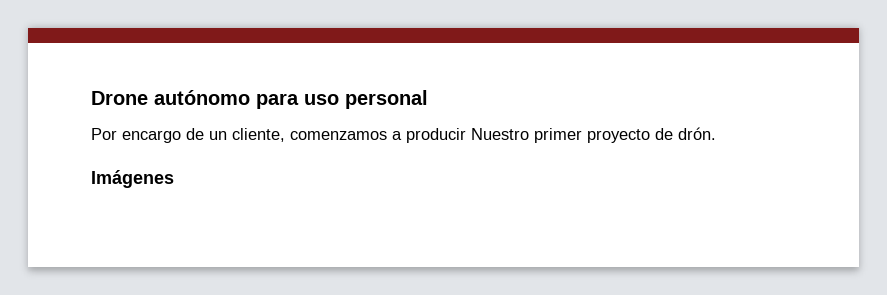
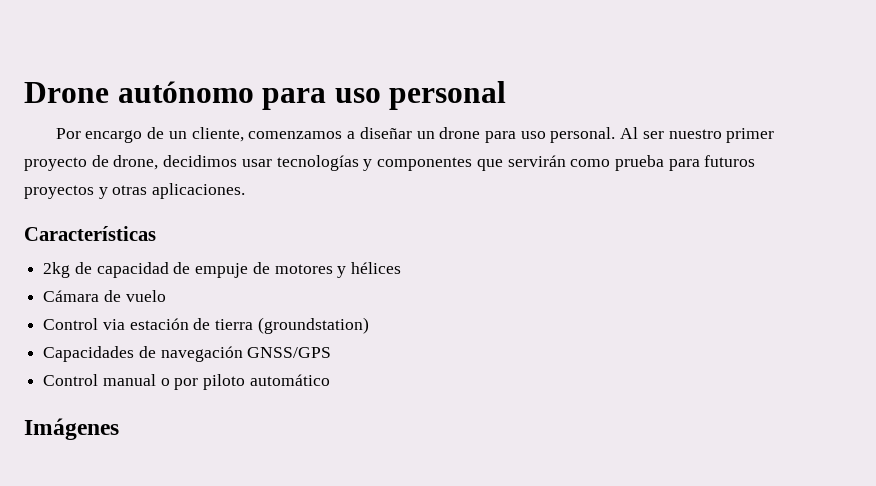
[406,127,716,143] producir Nuestro primer proyecto de drón. -> [359,127,775,143] [24,155,756,171] [24,183,246,199] [24,226,156,241] [43,262,402,278] [43,290,166,302] [43,317,369,334] [43,346,332,362] [43,374,330,390] diseñar un drone para uso personal. Al ser nuestro primer proyecto de drone, decidimos usar tecnologías y componentes que servirán como prueba para futuros proyectos y otras aplicaciones. // Características // 2kg de capacidad de empuje de motores y hélices // Cámara de vuelo // Control via estación de tierra (groundstation) // Capacidades de navegación GNSS/GPS // Control manual o por piloto automático

